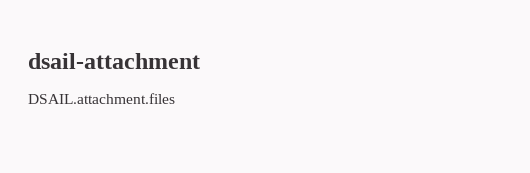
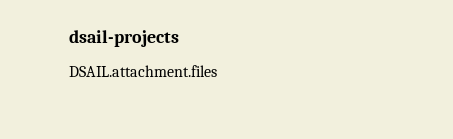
[28,53,200,69] dsail-attachment -> [69,30,179,47] dsail-projects

